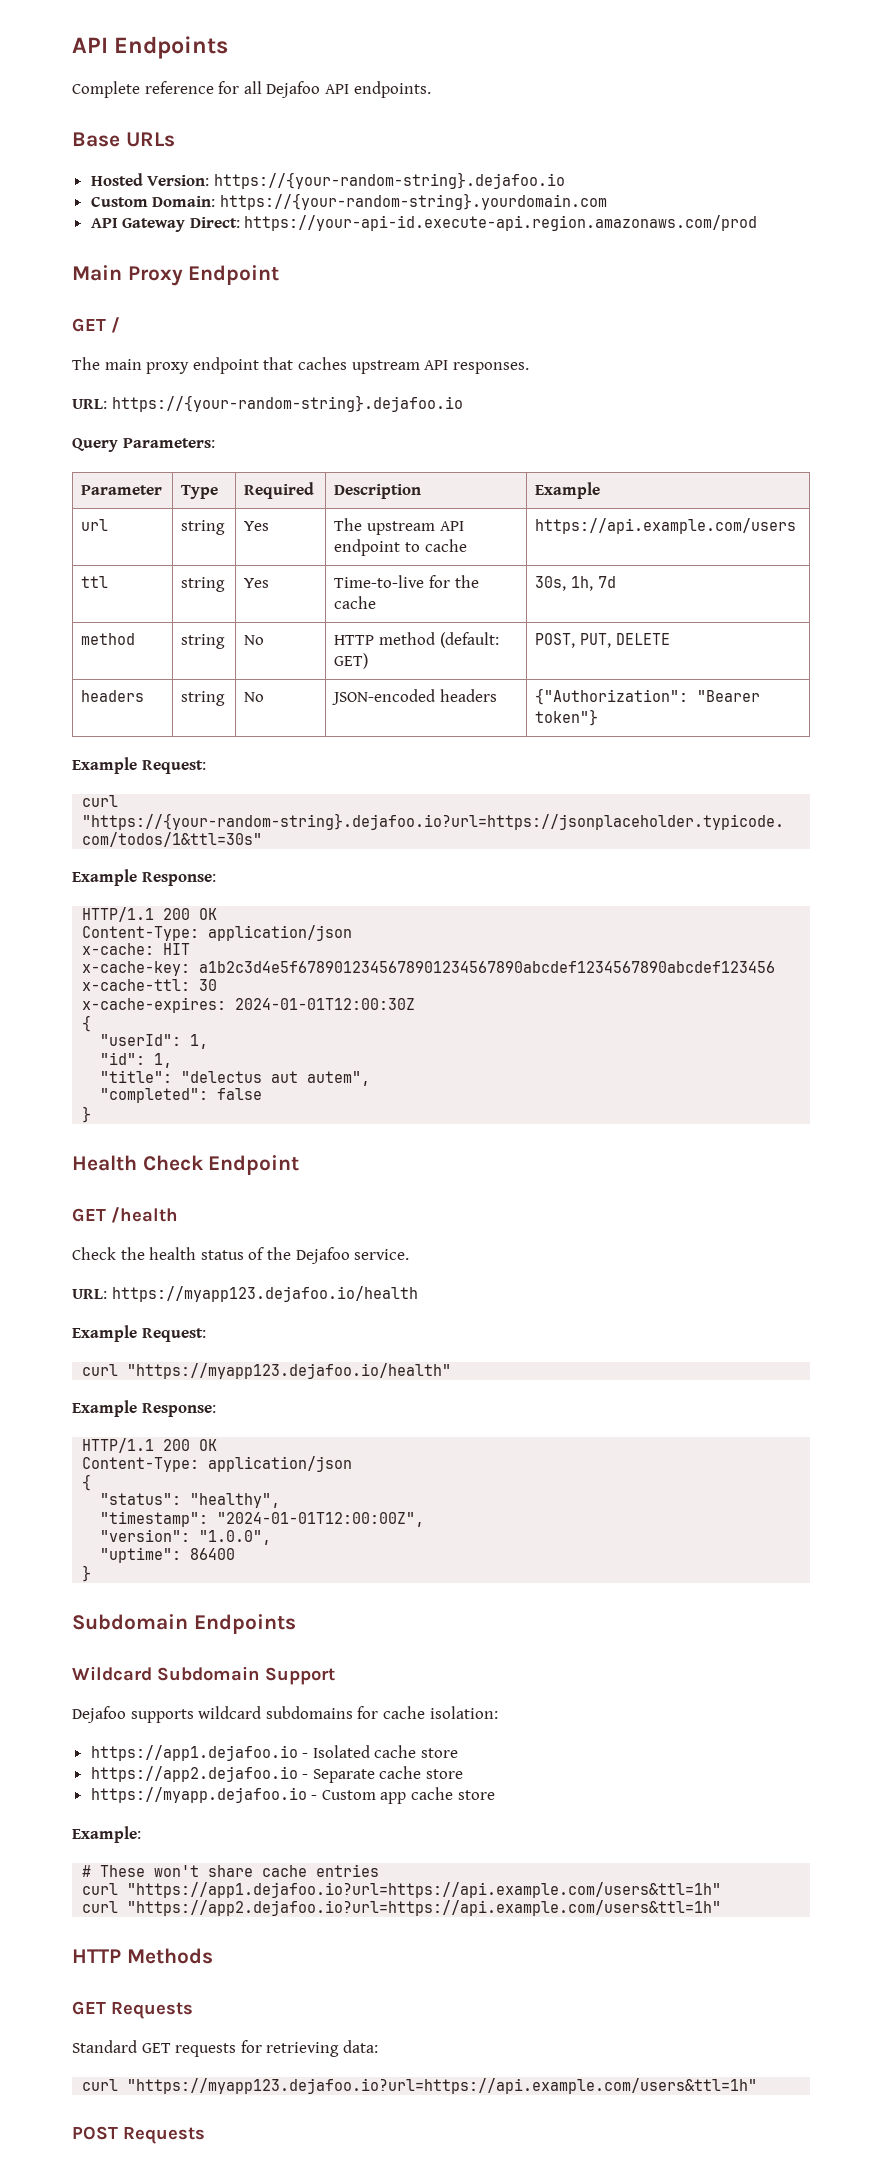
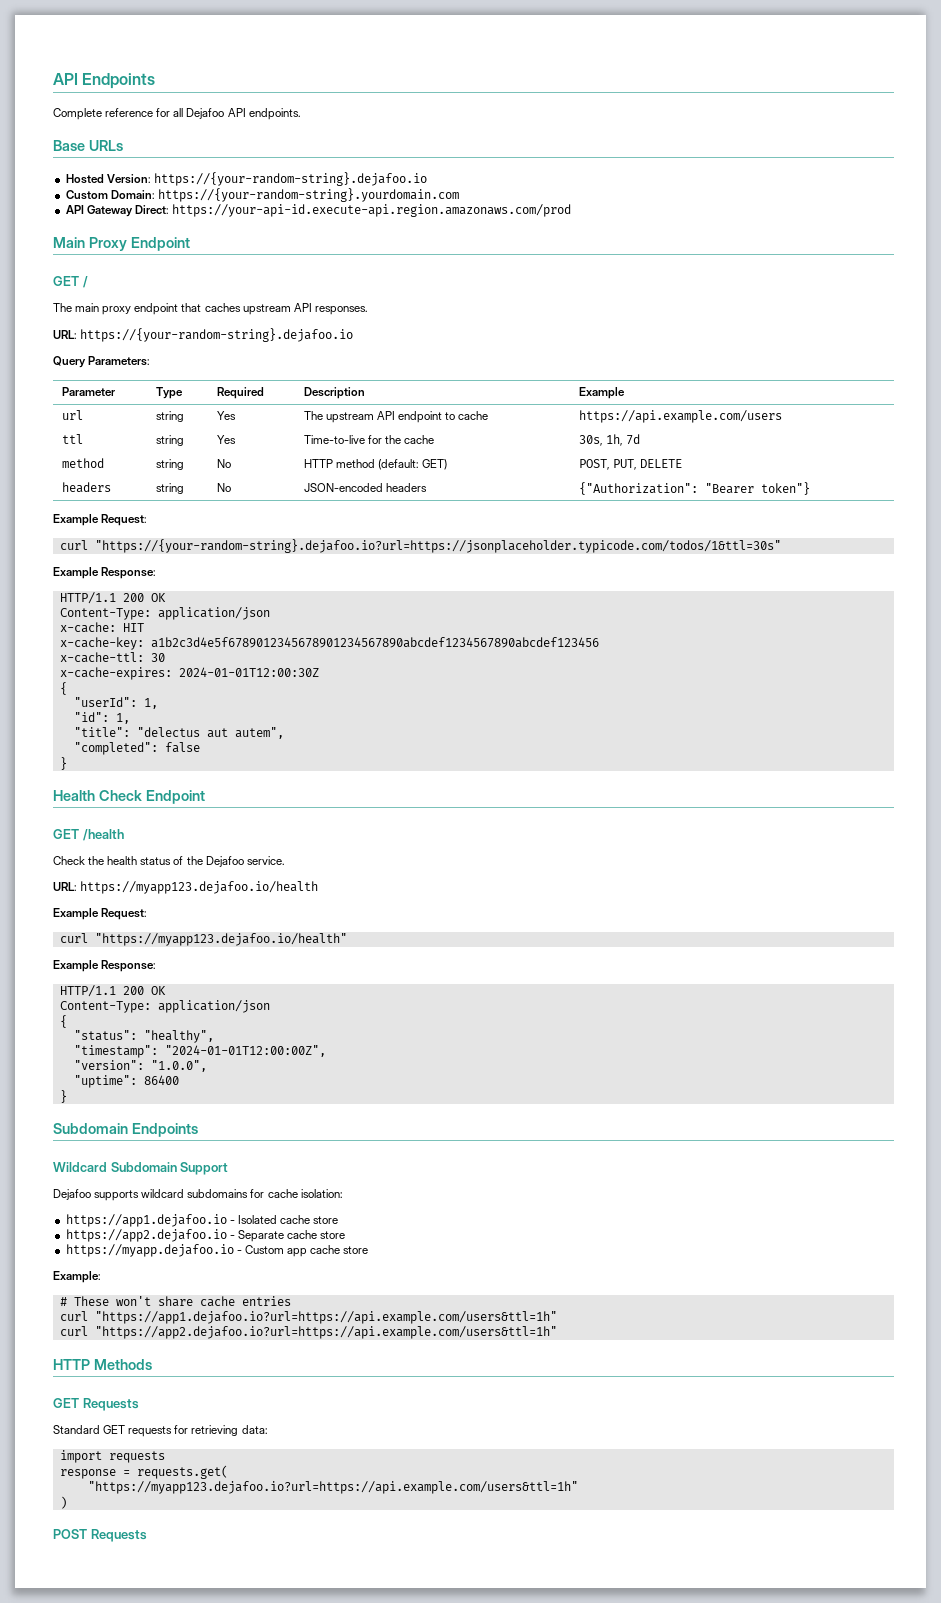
[82,2079,119,2091] curl -> [59,1450,165,1463] [59,1465,228,1479] import requests // response = requests.get( //
(758, 2086) none -> [59,1496,67,1509] // )

